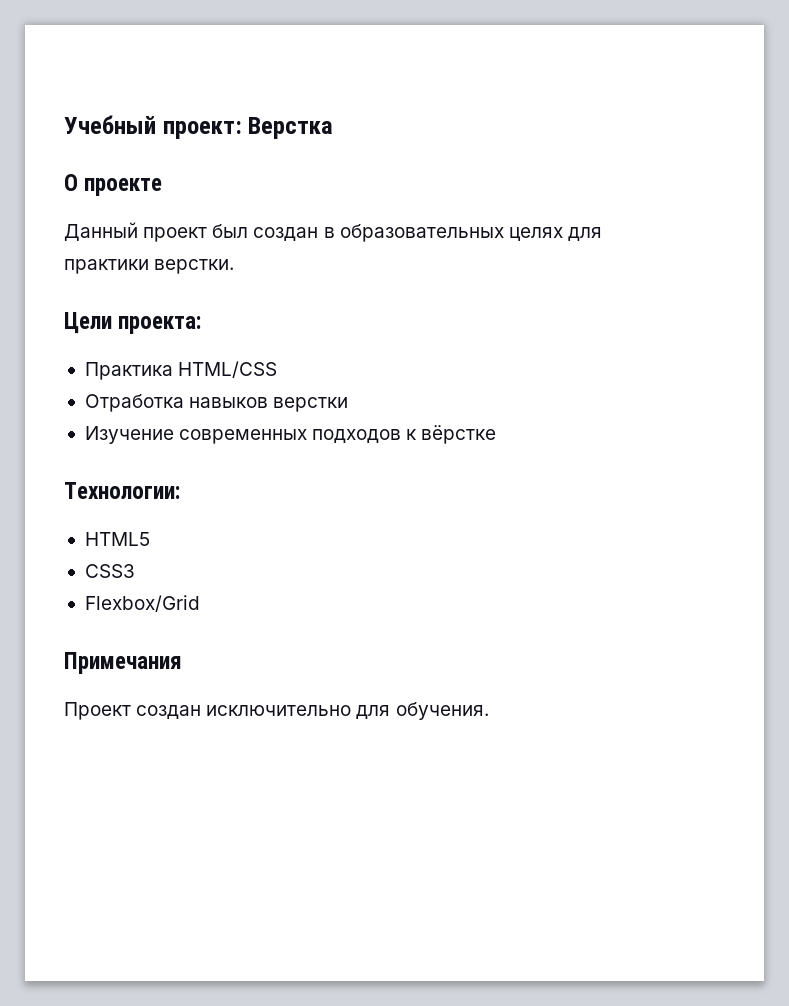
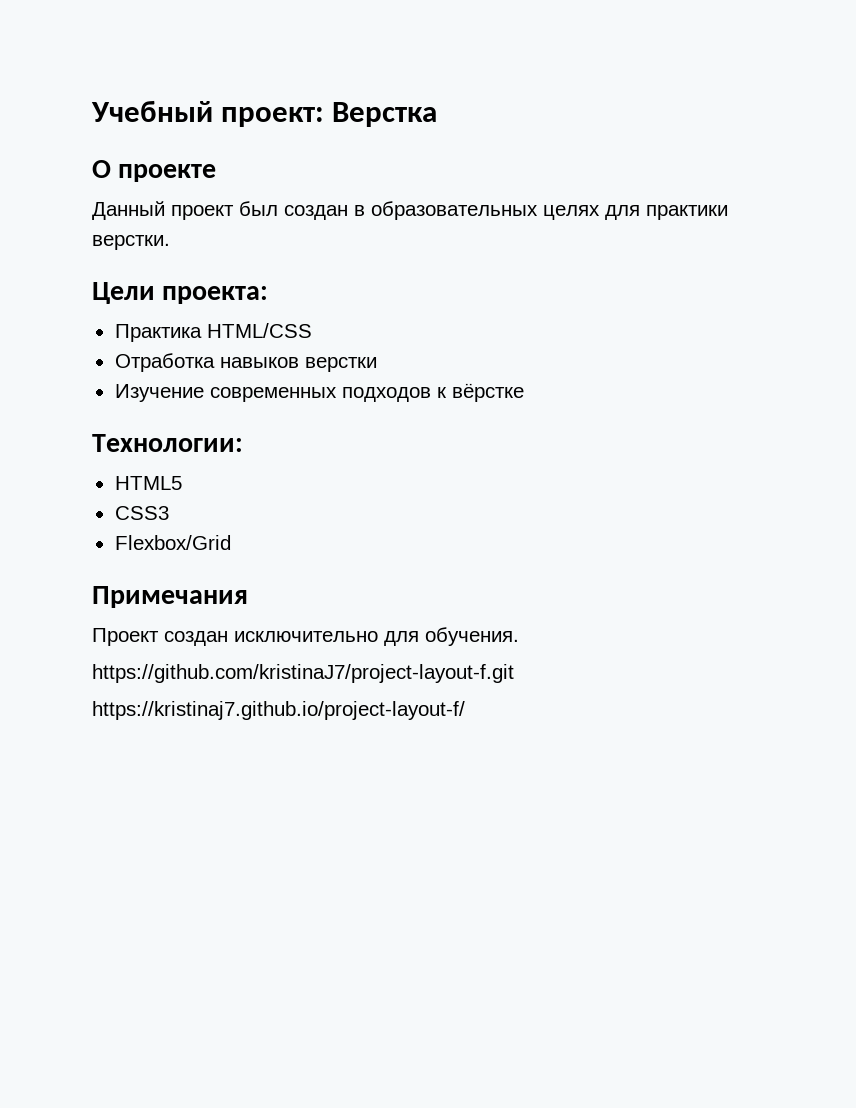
(489, 711) none -> [92,664,514,683] [92,701,465,720] // https://github.com/kristinaJ7/project-layout-f.git // https://kristinaj7.github.io/project-layout-f/

